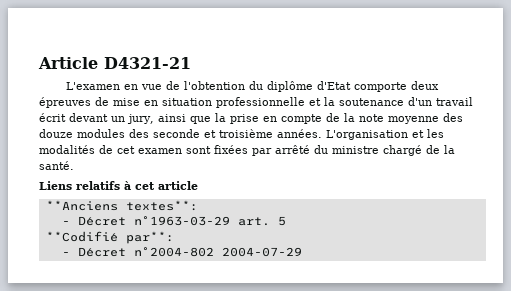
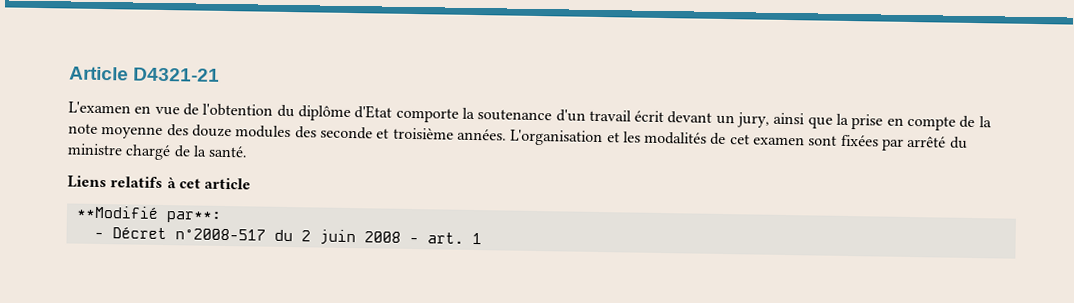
[411,81,440,90] [39,97,321,108] deux épreuves de mise en situation professionnelle et -> (459, 115) none
[45,200,198,211] [61,216,286,226] [45,231,174,244] [61,247,302,257] **Anciens textes**: // - Décret n°1963-03-29 art. 5 // **Codifié par**: // - Décret n°2004-802 2004-07-29 -> [75,205,221,223] [93,226,482,246] **Modifié par**: // - Décret n°2008-517 du 2 juin 2008 - art. 1

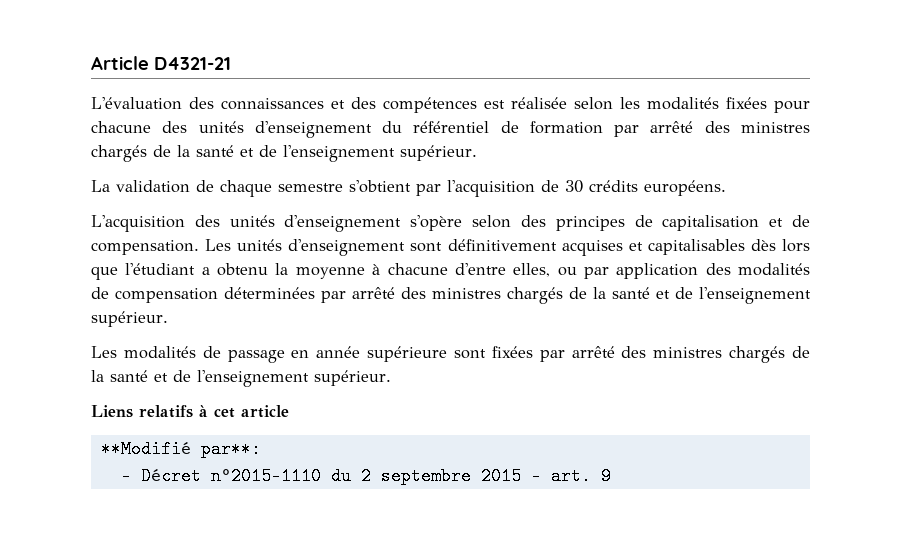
[68,101,992,131] [68,123,968,151] [67,143,249,161] L'examen en vue de l'obtention du diplôme d'Etat comporte la soutenance d'un travail écrit devant un jury, ainsi que la prise en compte de la note moyenne des douze modules des seconde et troisième années. L'organisation et les modalités de cet examen sont fixées par arrêté du ministre chargé de la santé. -> [91,97,810,113] [91,121,810,138] [91,145,477,162] [91,180,726,197] [91,215,811,232] [91,239,811,256] [91,263,810,280] [91,287,811,304] [91,311,168,327] [91,346,810,363] [91,370,391,387] L'évaluation des connaissances et des compétences est réalisée selon les modalités fixées pour chacune des unités d'enseignement du référentiel de formation par arrêté des ministres chargés de la santé et de l'enseignement supérieur. // La validation de chaque semestre s'obtient par l'acquisition de 30 crédits européens. // L'acquisition des unités d'enseignement s'opère selon des principes de capitalisation et de compensation. Les unités d'enseignement sont définitivement acquises et capitalisables dès lors que l'étudiant a obtenu la moyenne à chacune d'entre elles, ou par application des modalités de compensation déterminées par arrêté des ministres chargés de la santé et de l'enseignement supérieur. // Les modalités de passage en année supérieure sont fixées par arrêté des ministres chargés de la santé et de l'enseignement supérieur.
[174,228,266,241] n°2008-517 -> [210,467,321,485] n°2015-1110
[318,229,401,246] juin 2008 -> [380,467,521,485] septembre 2015
[471,232,482,245] 1 -> [600,467,611,485] 9

